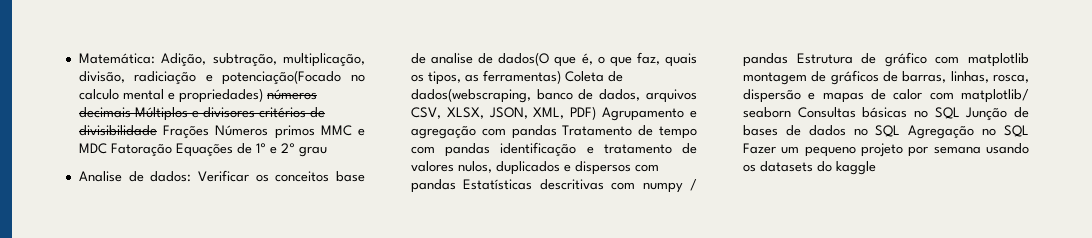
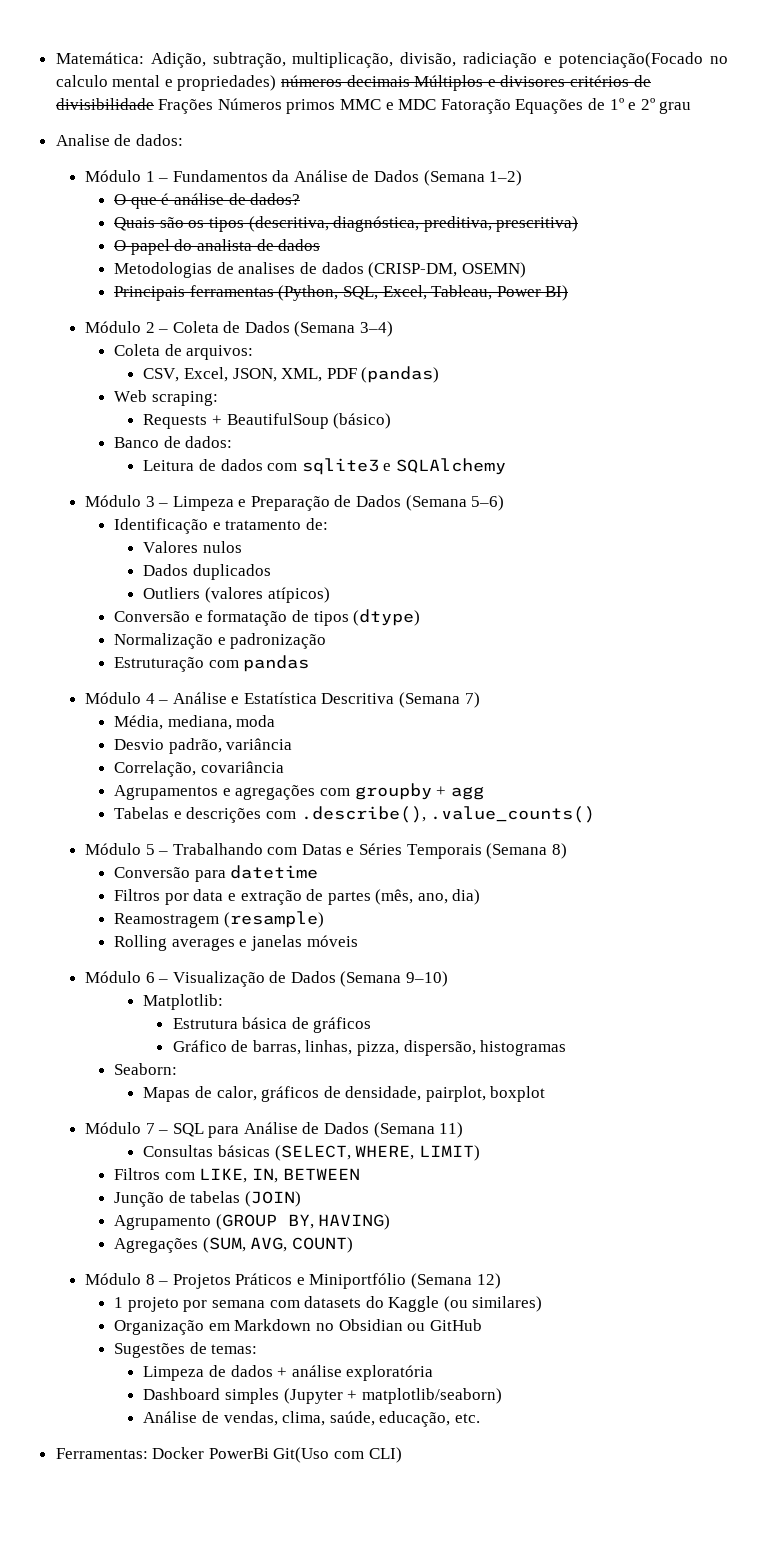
[197,170,366,182] [410,52,697,67] [410,70,623,85] [410,88,697,103] [410,106,697,121] [410,125,697,139] [410,142,697,157] [410,161,659,175] [410,179,697,193] [742,52,1029,67] [742,72,807,85] Verificar os conceitos base de analise de dados(O que é, o que faz, quais os tipos, as ferramentas) Coleta de dados(webscraping, banco de dados, arquivos CSV, XLSX, JSON, XML, PDF) Agrupamento e agregação com pandas Tratamento de tempo com pandas identificação e tratamento de valores nulos, duplicados e dispersos com pandas Estatísticas descritivas com numpy / pandas Estrutura de gráfico com matplotlib montagem -> [84,170,523,186] [114,193,301,209] [114,216,579,232] [114,239,321,255] [114,262,526,278] [114,285,569,301] [84,321,394,337] [114,344,254,360] [143,366,440,383] [114,390,218,406] [143,413,392,429] [114,436,233,448] [143,458,506,475] [84,495,505,511] [114,518,328,534] [143,541,242,553] [143,564,271,580] [143,587,330,603] [114,609,421,626] [114,633,327,649] [114,655,310,672] [84,692,480,708] [114,715,276,730] [114,738,293,754] [114,761,284,777] [114,783,484,800] [114,806,596,823] [84,843,567,859] [114,865,319,882] [114,889,481,905] [114,911,324,928] [114,935,358,951] [84,971,449,987] [143,994,224,1010] [172,1017,288,1029] // Módulo 1 – Fundamentos da Análise de Dados (Semana 1–2) // O que é análise de dados? // Quais são os tipos (descritiva, diagnóstica, preditiva, prescritiva) // O papel do analista de dados // Metodologias de analises de dados (CRISP-DM, OSEMN) // Principais ferramentas (Python, SQL, Excel, Tableau, Power BI) // Módulo 2 – Coleta de Dados (Semana 3–4) // Coleta de arquivos: // CSV, Excel, JSON, XML, PDF (pandas) // Web scraping: // Requests + BeautifulSoup (básico) // Banco de dados: // Leitura de dados com sqlite3 e SQLAlchemy // Módulo 3 – Limpeza e Preparação de Dados (Semana 5–6) // Identificação e tratamento de: // Valores nulos // Dados duplicados // Outliers (valores atípicos) // Conversão e formatação de tipos (dtype) // Normalização e padronização // Estruturação com pandas // Módulo 4 – Análise e Estatística Descritiva (Semana 7) // Média, mediana, moda // Desvio padrão, variância // Correlação, covariância // Agrupamentos e agregações com groupby + agg // Tabelas e descrições com .describe(), .value_counts() // Módulo 5 – Trabalhando com Datas e Séries Temporais (Semana 8) // Conversão para datetime // Filtros por data e extração de partes (mês, ano, dia) // Reamostragem (resample) // Rolling averages e janelas móveis // Módulo 6 – Visualização de Dados (Semana 9–10) // Matplotlib: // Estrutura básica
(879, 77) none -> [172,1040,227,1052] // Gráfico
[993,74,1029,83] [742,89,1029,103] [742,107,1029,121] [742,125,1029,139] [742,143,1029,157] [742,161,876,175] rosca, dispersão e mapas de calor com matplotlib/ seaborn Consultas básicas no SQL Junção de bases de dados no SQL Agregação no SQL Fazer um pequeno projeto por semana usando os datasets do kaggle -> [356,1040,567,1056] [114,1063,178,1075] [143,1086,546,1102] [84,1122,464,1138] [143,1145,480,1161] [114,1168,360,1183] [114,1191,301,1207] [114,1214,391,1230] [114,1237,353,1253] [84,1273,501,1289] [114,1296,543,1312] [114,1319,482,1335] [114,1342,258,1358] [143,1365,434,1381] [143,1388,502,1404] [143,1411,480,1427] [55,1447,402,1463] pizza, dispersão, histogramas // Seaborn: // Mapas de calor, gráficos de densidade, pairplot, boxplot // Módulo 7 – SQL para Análise de Dados (Semana 11) // Consultas básicas (SELECT, WHERE, LIMIT) // Filtros com LIKE, IN, BETWEEN // Junção de tabelas (JOIN) // Agrupamento (GROUP BY, HAVING) // Agregações (SUM, AVG, COUNT) // Módulo 8 – Projetos Práticos e Miniportfólio (Semana 12) // 1 projeto por semana com datasets do Kaggle (ou similares) // Organização em Markdown no Obsidian ou GitHub // Sugestões de temas: // Limpeza de dados + análise exploratória // Dashboard simples (Jupyter + matplotlib/seaborn) // Análise de vendas, clima, saúde, educação, etc. // Ferramentas: Docker PowerBi Git(Uso com CLI)

